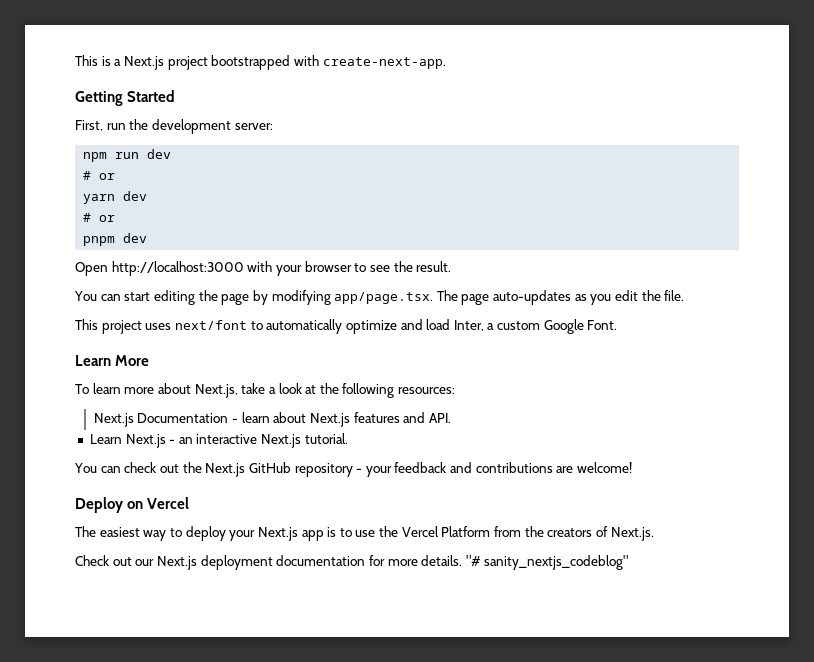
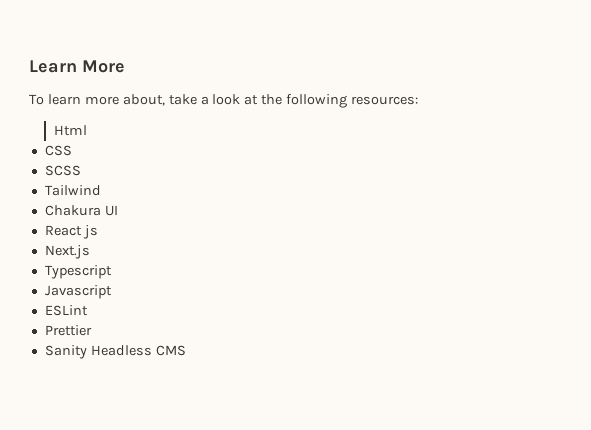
[75,55,446,70] [75,90,176,106] [75,119,273,134] [83,149,172,162] [83,171,116,180] [83,191,148,204] [83,213,116,222] [83,233,148,246] [75,261,452,276] [74,290,685,305] [75,319,618,334] This is a Next.js project bootstrapped with create-next-app. // Getting Started // First, run the development server: // npm run dev // # or // yarn dev // # or // pnpm dev // Open http://localhost:3000 with your browser to see the result. // You can start editing the page by modifying app/page.tsx. The page auto-updates as you edit the file. // This project uses next/font to automatically optimize and load Inter, a custom Google Font. // -> (29, 66) none
[157,383,238,398] about Next.js, -> [122,94,165,106] about,
[93,412,451,427] [89,433,348,448] [74,462,633,477] [75,497,190,513] [75,526,654,541] [75,555,629,570] Next.js Documentation - learn about Next.js features and API. // Learn Next.js - an interactive Next.js tutorial. // You can check out the Next.js GitHub repository - your feedback and contributions are welcome! // Deploy on Vercel // The easiest way to deploy your Next.js app is to use the Vercel Platform from the creators of Next.js. // Check out our Next.js deployment documentation for more details. "# sanity_nextjs_codeblog" -> [53,125,87,136] [44,145,72,156] [44,165,81,176] [44,185,101,196] [44,205,118,216] [44,225,98,239] [44,245,90,259] [44,265,112,279] [44,285,112,299] [44,305,88,316] [44,325,92,336] [44,345,186,359] Html // CSS // SCSS // Tailwind // Chakura UI // React js // Next.js // Typescript // Javascript // ESLint // Prettier // Sanity Headless CMS

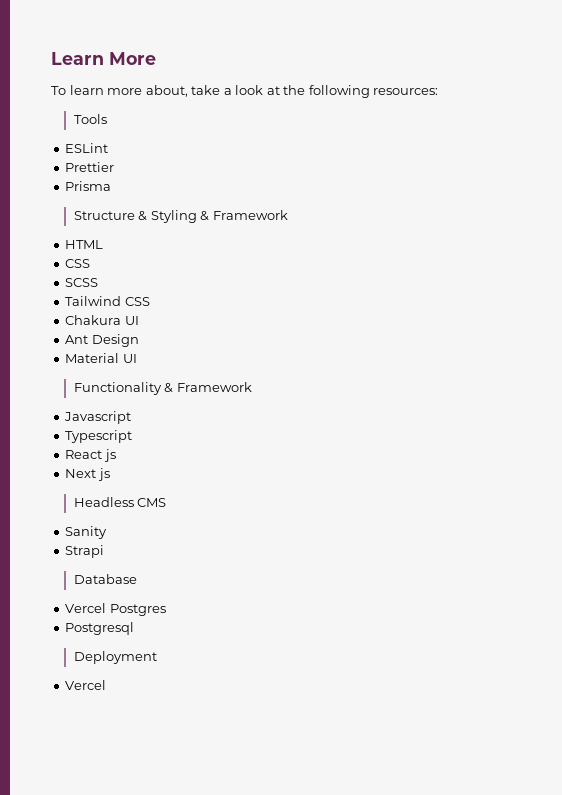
[53,125,87,136] Html -> [73,114,107,124] [65,143,109,153] [65,162,115,172] [65,181,112,191] [73,210,288,223] [65,240,104,249] Tools // ESLint // Prettier // Prisma // Structure & Styling & Framework // HTML
(101, 190) none -> [124,297,150,306] CSS
[44,225,98,239] [44,245,90,259] [44,265,112,279] [44,285,112,299] [44,305,88,316] [44,325,92,336] [44,345,186,359] React js // Next.js // Typescript // Javascript // ESLint // Prettier // Sanity Headless CMS -> [65,334,139,347] [65,353,137,363] [73,382,252,395] [64,411,132,424] [65,430,133,443] [65,449,116,462] [65,468,110,481] [73,497,167,507] [65,526,108,539] [65,545,105,558] [73,574,137,584] [65,603,166,616] [65,622,135,635] [73,651,157,664] [65,680,107,690] Ant Design // Material UI // Functionality & Framework // Javascript // Typescript // React js // Next js // Headless CMS // Sanity // Strapi // Database // Vercel Postgres // Postgresql // Deployment // Vercel

